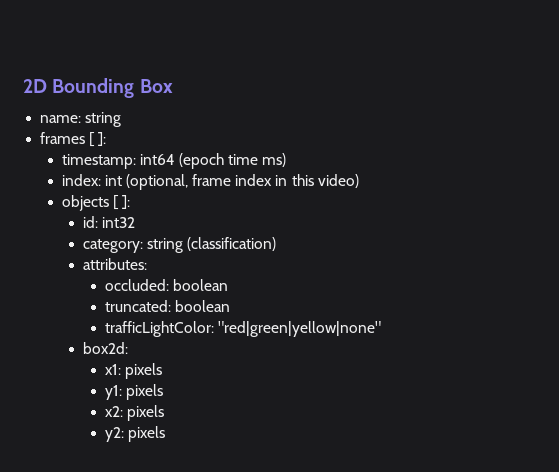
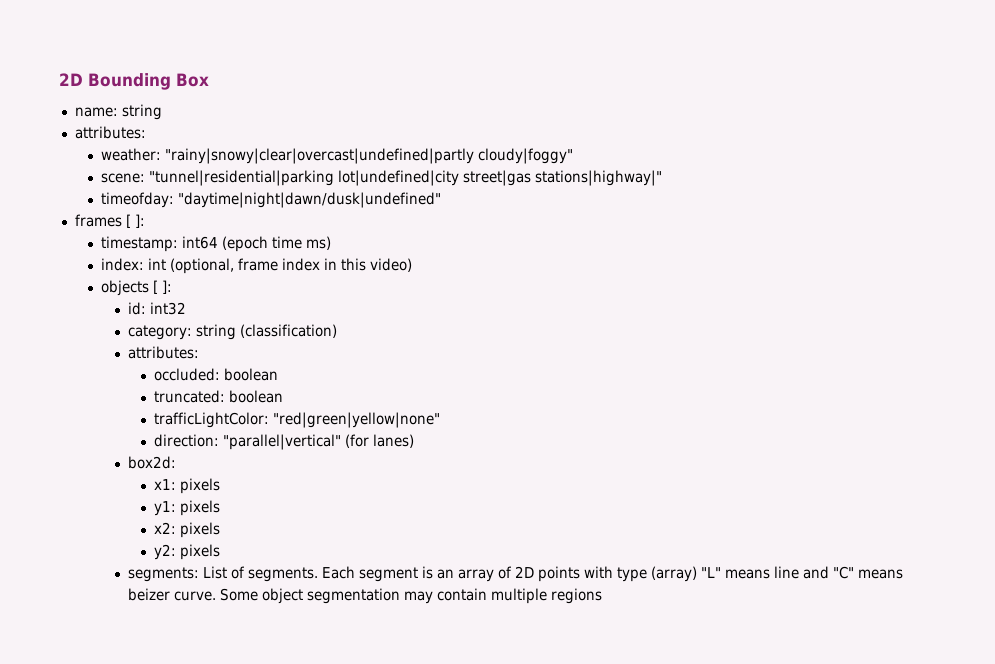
(122, 119) none -> [74,126,146,139] [101,148,574,164] [101,170,663,186] [101,192,442,208] // attributes: // weather: "rainy|snowy|clear|overcast|undefined|partly cloudy|foggy" // scene: "tunnel|residential|parking lot|undefined|city street|gas stations|highway|" // timeofday: "daytime|night|dawn/dusk|undefined"
(381, 329) none -> [154,434,415,450] // direction: "parallel|vertical" (for lanes)
(165, 434) none -> [127,566,903,582] [127,588,602,604] // segments: List of segments. Each segment is an array of 2D points with type (array) "L" means line and "C" means beizer curve. Some object segmentation may contain multiple regions

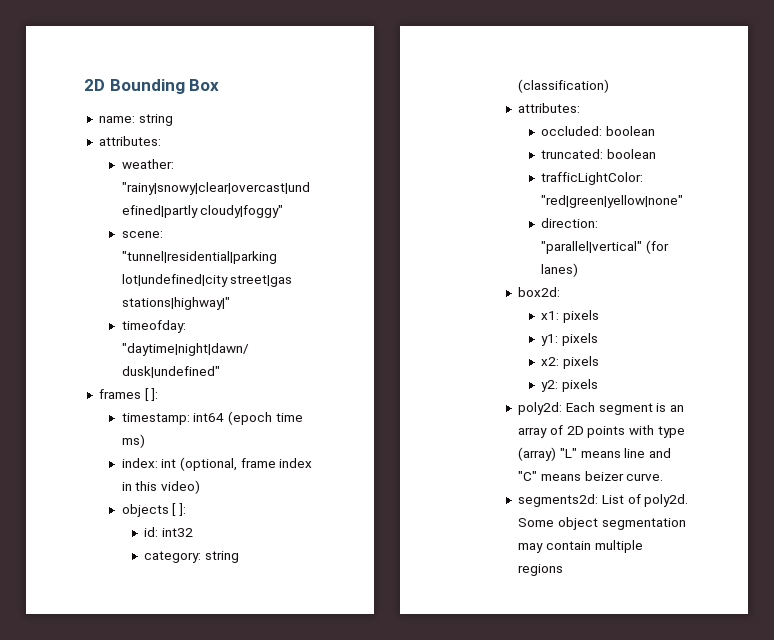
[127,566,318,582] segments: List of segments. -> [518,402,563,415] poly2d:
(216, 596) none -> [518,494,689,507] // segments2d: List of poly2d.

